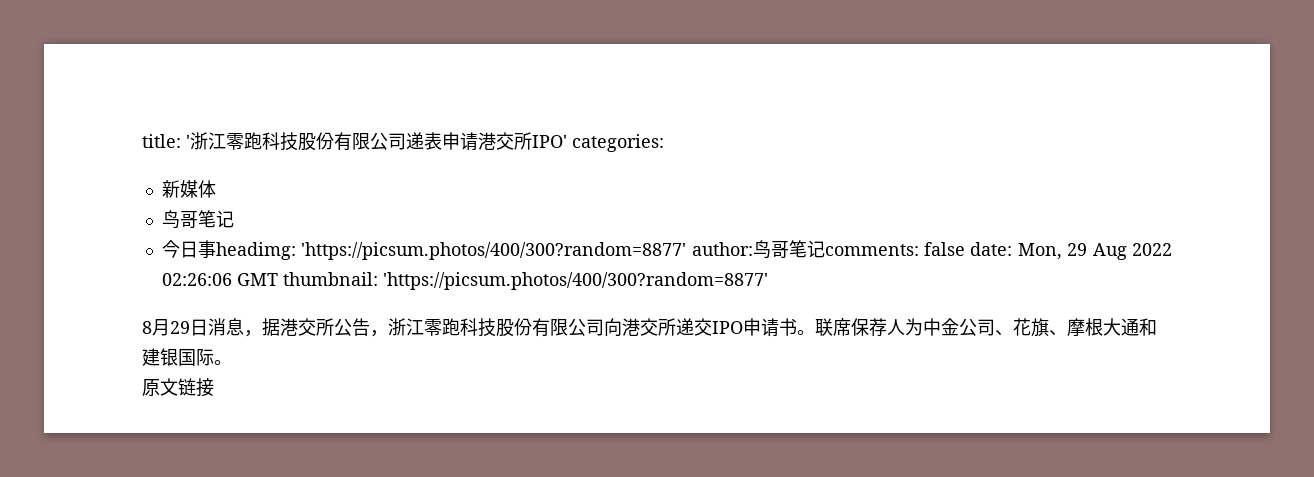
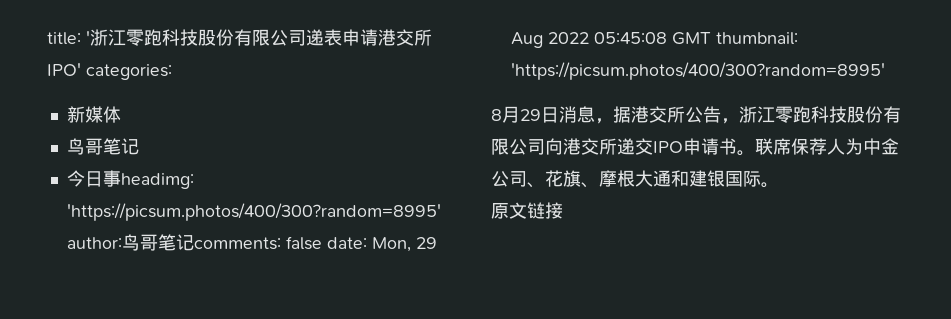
[301,242,687,260] 'https://picsum.photos/400/300?random=8877' -> [66,203,441,221] 'https://picsum.photos/400/300?random=8995'
[161,273,232,286] 02:26:06 -> [593,32,667,44] 05:45:08
[382,272,768,290] 'https://picsum.photos/400/300?random=8877' -> [510,62,885,80] 'https://picsum.photos/400/300?random=8995'

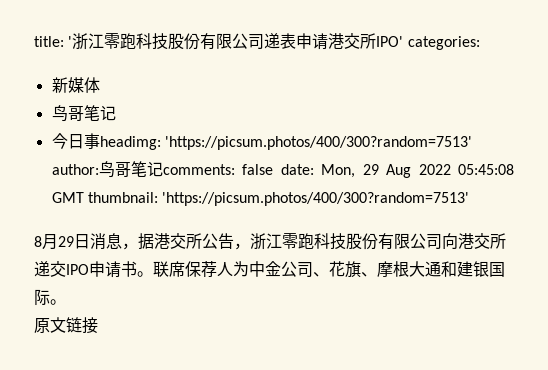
[66,203,441,221] 'https://picsum.photos/400/300?random=8995' -> [164,136,472,150] 'https://picsum.photos/400/300?random=7513'
[510,62,885,80] 'https://picsum.photos/400/300?random=8995' -> [162,192,470,206] 'https://picsum.photos/400/300?random=7513'

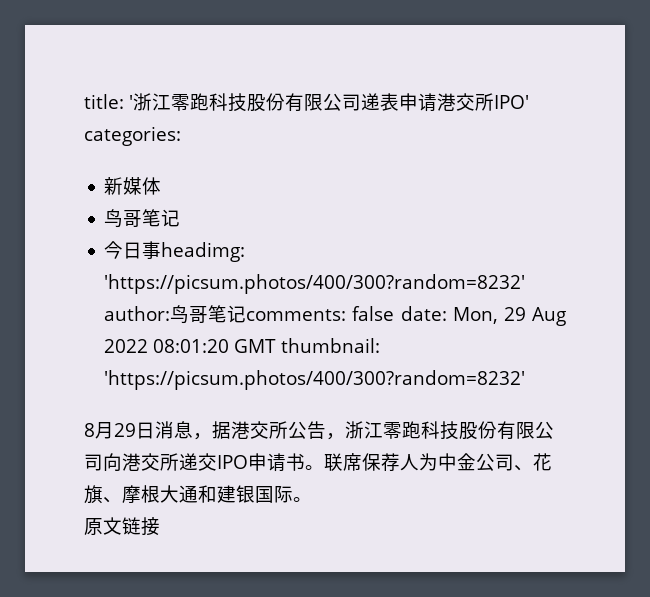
[164,136,472,150] 'https://picsum.photos/400/300?random=7513' -> [104,274,526,294] 'https://picsum.photos/400/300?random=8232'
[457,164,514,175] 05:45:08 -> [153,339,230,353] 08:01:20
[162,192,470,206] 'https://picsum.photos/400/300?random=7513' -> [104,370,526,390] 'https://picsum.photos/400/300?random=8232'

